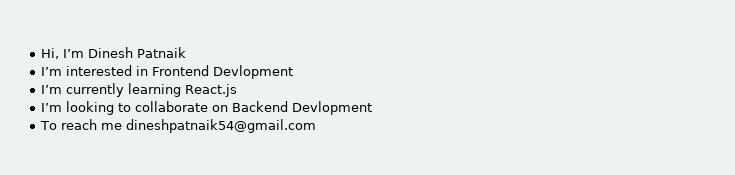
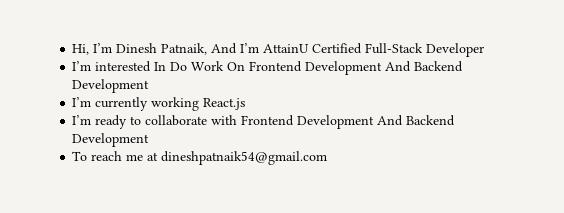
[137,47,187,58] [41,65,294,79] Patnaik // I’m interested in Frontend Devlopment -> [161,43,485,57] [72,61,464,75] [72,79,150,93] Patnaik, And I’m AttainU Certified Full-Stack Developer // I’m interested In Do Work On Frontend Development And Backend Development
[128,83,182,97] learning -> [151,97,200,111] working
[66,101,115,115] looking -> [95,115,128,129] ready
[212,101,373,115] on Backend Devlopment -> [211,115,456,129] [72,133,150,147] with Frontend Development And Backend Development
(123, 126) none -> [147,152,159,161] at

